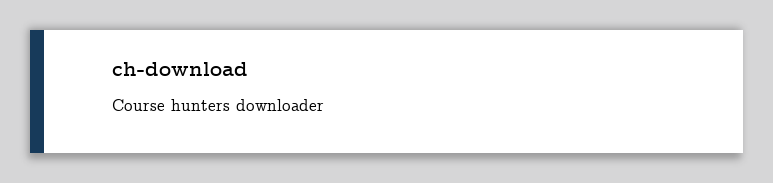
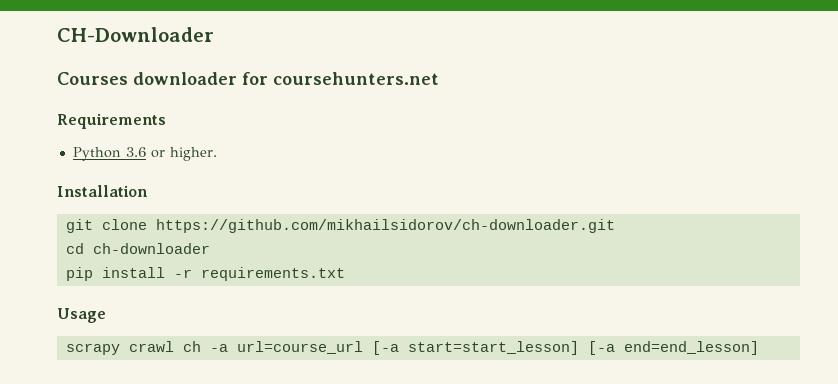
[112,62,248,76] [112,99,324,111] ch-download // Course hunters downloader -> [57,27,214,42] [57,72,439,85] [57,113,166,129] [72,147,217,161] [57,185,148,197] [65,219,615,233] [65,243,210,254] [65,267,345,281] [57,308,106,323] [65,341,759,355] CH-Downloader // Courses downloader for coursehunters.net // Requirements // Python 3.6 or higher. // Installation // git clone https://github.com/mikhailsidorov/ch-downloader.git // cd ch-downloader // pip install -r requirements.txt // Usage // scrapy crawl ch -a url=course_url [-a start=start_lesson] [-a end=end_lesson]

